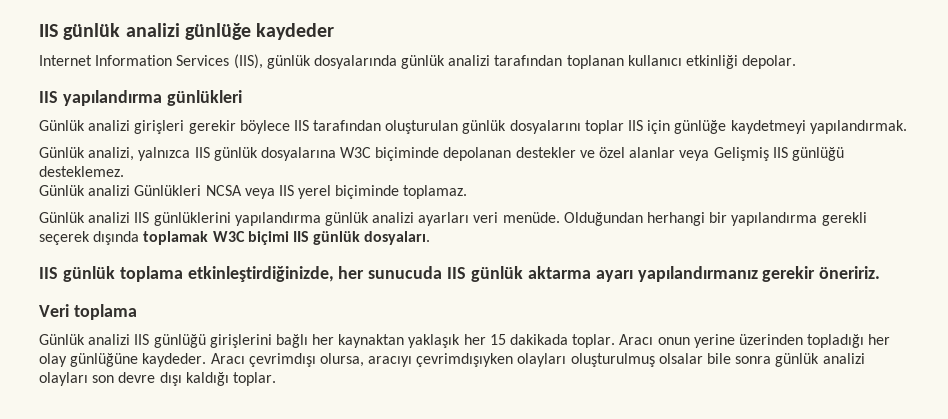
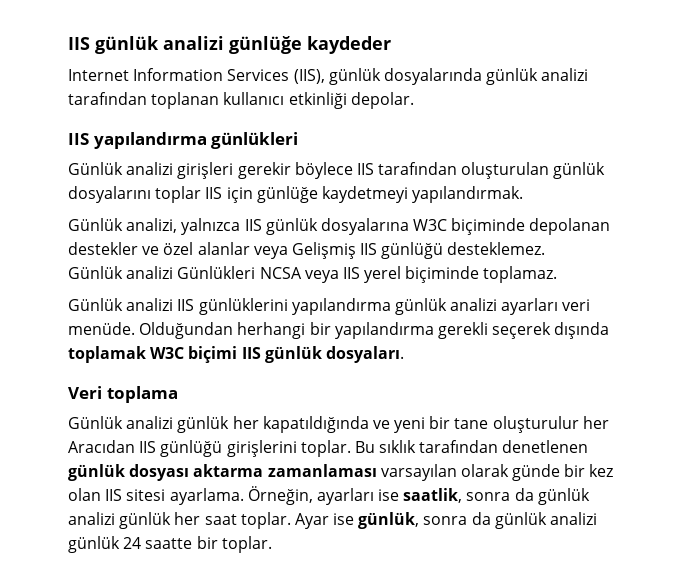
[39,266,881,282] [39,304,137,320] [39,334,891,348] [39,353,865,367] [39,372,229,386] IIS günlük toplama etkinleştirdiğinizde, her sunucuda IIS günlük aktarma ayarı yapılandırmanız gerekir öneririz. // Veri toplama // Günlük analizi IIS günlüğü girişlerini bağlı her kaynaktan yaklaşık her 15 dakikada toplar. Aracı onun yerine üzerinden topladığı her olay günlüğüne kaydeder. Aracı çevrimdışı olursa, aracıyı çevrimdışıyken olayları oluşturulmuş olsalar bile sonra günlük analizi olayları son devre dışı kaldığı -> [68,386,178,403] [68,416,609,433] [68,440,589,457] [68,464,614,481] [68,486,590,505] [68,512,598,529] [68,536,218,553] Veri toplama // Günlük analizi günlük her kapatıldığında ve yeni bir tane oluşturulur her Aracıdan IIS günlüğü girişlerini toplar. Bu sıklık tarafından denetlenen günlük dosyası aktarma zamanlaması varsayılan olarak günde bir kez olan IIS sitesi ayarlama. Örneğin, ayarları ise saatlik, sonra da günlük analizi günlük her saat toplar. Ayar ise günlük, sonra da günlük analizi günlük 24 saatte bir

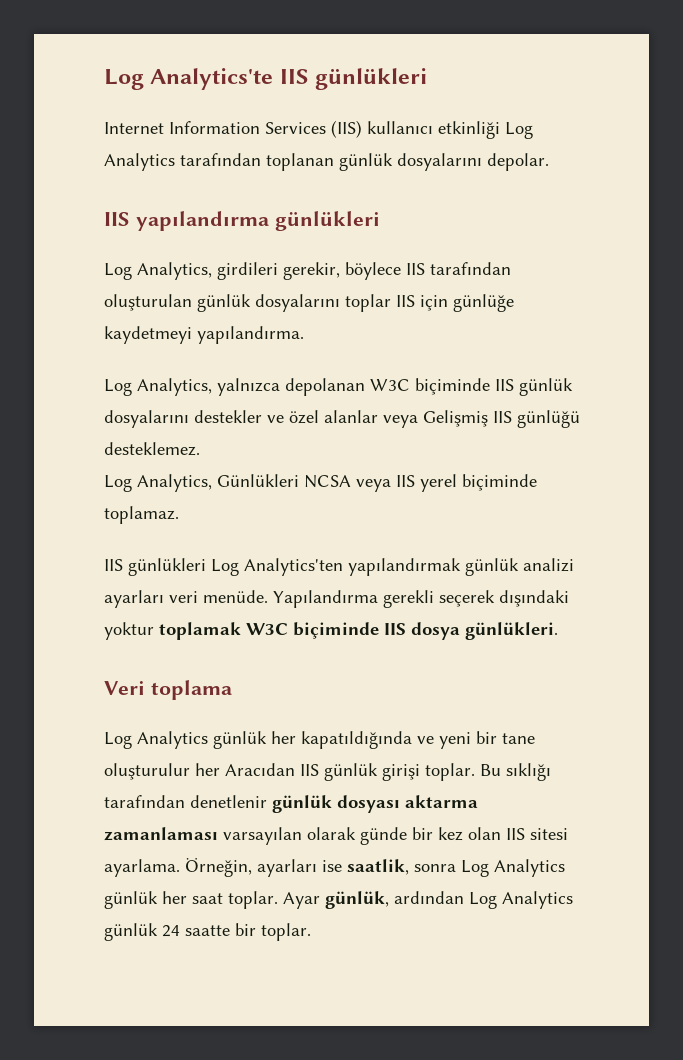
[68,36,391,54] [68,68,589,85] [68,92,347,109] IIS günlük analizi günlüğe kaydeder // Internet Information Services (IIS), günlük dosyalarında günlük analizi tarafından toplanan kullanıcı etkinliği -> [104,68,428,90] [104,120,533,139] [104,153,482,171] Log Analytics'te IIS günlükleri // Internet Information Services (IIS) kullanıcı etkinliği Log Analytics tarafından toplanan günlük dosyalarını
[68,162,291,179] Günlük analizi girişleri gerekir -> [104,262,340,280] Log Analytics, girdileri gerekir,
[412,186,524,203] [68,218,611,235] yapılandırmak. // Günlük analizi, yalnızca IIS günlük dosyalarına W3C biçiminde depolanan -> [197,326,304,344] [104,378,573,396] [104,410,189,428] yapılandırma. // Log Analytics, yalnızca depolanan W3C biçiminde IIS günlük dosyalarını
[68,266,174,279] Günlük analizi -> [104,474,212,492] Log Analytics,
[68,298,391,315] Günlük analizi IIS günlüklerini yapılandırma -> [104,558,461,576] IIS günlükleri Log Analytics'ten yapılandırmak
[139,322,610,339] [68,346,404,363] Olduğundan herhangi bir yapılandırma gerekli seçerek dışında toplamak W3C biçimi IIS günlük dosyaları. -> [273,590,569,608] [104,622,558,640] Yapılandırma gerekli seçerek dışındaki yoktur toplamak W3C biçiminde IIS dosya günlükleri.
[68,416,174,429] Günlük analizi -> [104,731,208,749] Log Analytics
[160,440,589,457] günlüğü girişlerini toplar. Bu sıklık tarafından denetlenen -> [324,763,551,781] [104,795,267,808] günlük girişi toplar. Bu sıklığı tarafından denetlenir
[514,488,590,505] [68,512,115,525] da günlük analizi -> [461,859,565,877] Log Analytics
[333,512,598,529] ise günlük, sonra da günlük analizi -> [325,891,573,909] günlük, ardından Log Analytics

